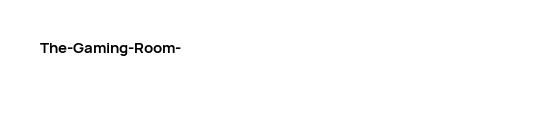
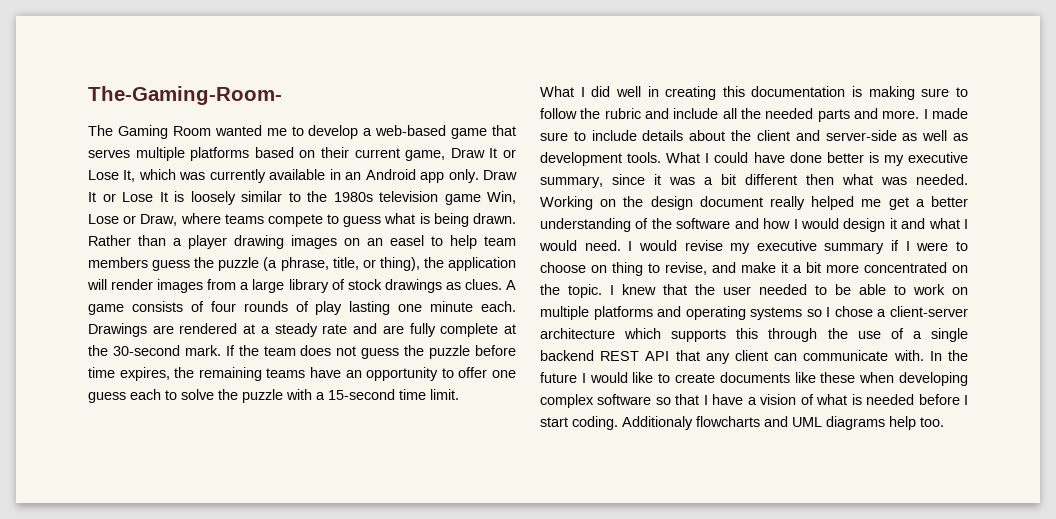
(181, 49) none -> [88,125,516,139] [88,147,517,161] [88,169,517,183] [88,191,516,205] [88,213,516,227] [88,235,516,249] [88,257,516,271] [87,279,516,293] [88,301,516,315] [88,323,517,337] [88,345,517,359] [88,367,516,381] [88,389,459,403] [540,86,968,100] [540,108,968,122] [540,130,968,141] [540,152,968,166] [540,174,968,188] [540,196,968,210] [540,218,969,232] [539,240,968,254] [540,262,968,276] [540,284,968,298] [540,306,968,320] [540,328,968,342] [540,350,968,364] [540,372,968,386] [540,394,968,408] [540,416,944,430] // The Gaming Room wanted me to develop a web-based game that serves multiple platforms based on their current game, Draw It or Lose It, which was currently available in an Android app only. Draw It or Lose It is loosely similar to the 1980s television game Win, Lose or Draw, where teams compete to guess what is being drawn. Rather than a player drawing images on an easel to help team members guess the puzzle (a phrase, title, or thing), the application will render images from a large library of stock drawings as clues. A game consists of four rounds of play lasting one minute each. Drawings are rendered at a steady rate and are fully complete at the 30-second mark. If the team does not guess the puzzle before time expires, the remaining teams have an opportunity to offer one guess each to solve the puzzle with a 15-second time limit. // What I did well in creating this documentation is making sure to follow the rubric and include all the needed parts and more. I made sure to include details about the client and server-side as well as development tools. What I could have done better is my executive summary, since it was a bit different then what was needed. Working on the design document really helped me get a better understanding of the software and how I would design it and what I would need. I would revise my executive summary if I were to choose on thing to revise, and make it a bit more concentrated on the topic. I knew that the user needed to be able to work on multiple platforms and operating systems so I chose a client-server architecture which supports this through the use of a single backend REST API that any client can communicate with. In the future I would like to create documents like these when developing complex software so that I have a vision of what is needed before I start coding. Additionaly flowcharts and UML diagrams help too.

